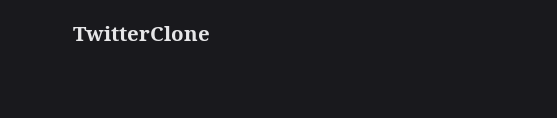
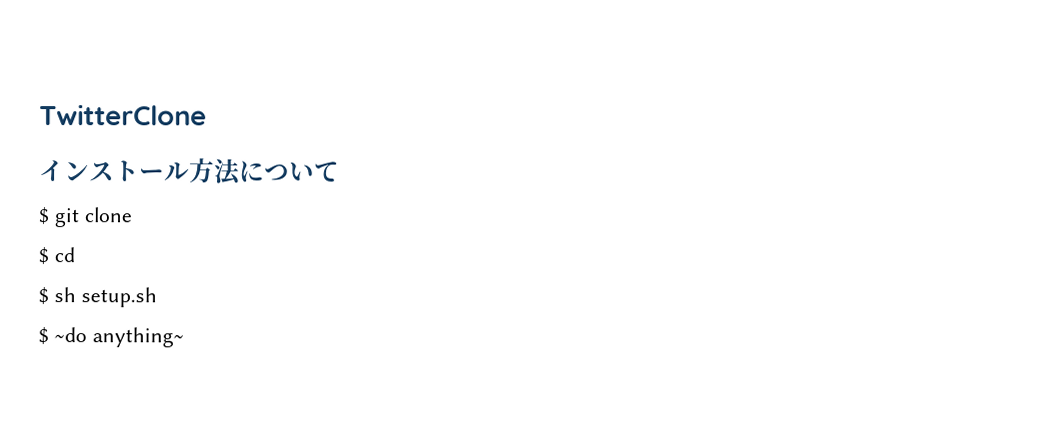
(210, 33) none -> [39,158,340,186] [38,207,133,228] [38,247,75,265] [38,287,157,308] [38,327,184,348] // インストール方法について // $ git clone // $ cd // $ sh setup.sh // $ ~do anything~

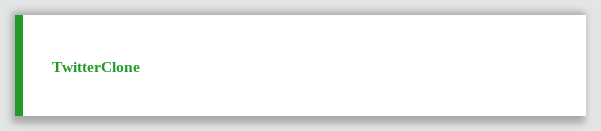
[39,158,340,186] [38,207,133,228] [38,247,75,265] [38,287,157,308] [38,327,184,348] // インストール方法について // $ git clone // $ cd // $ sh setup.sh // $ ~do anything~ -> (140, 67) none

